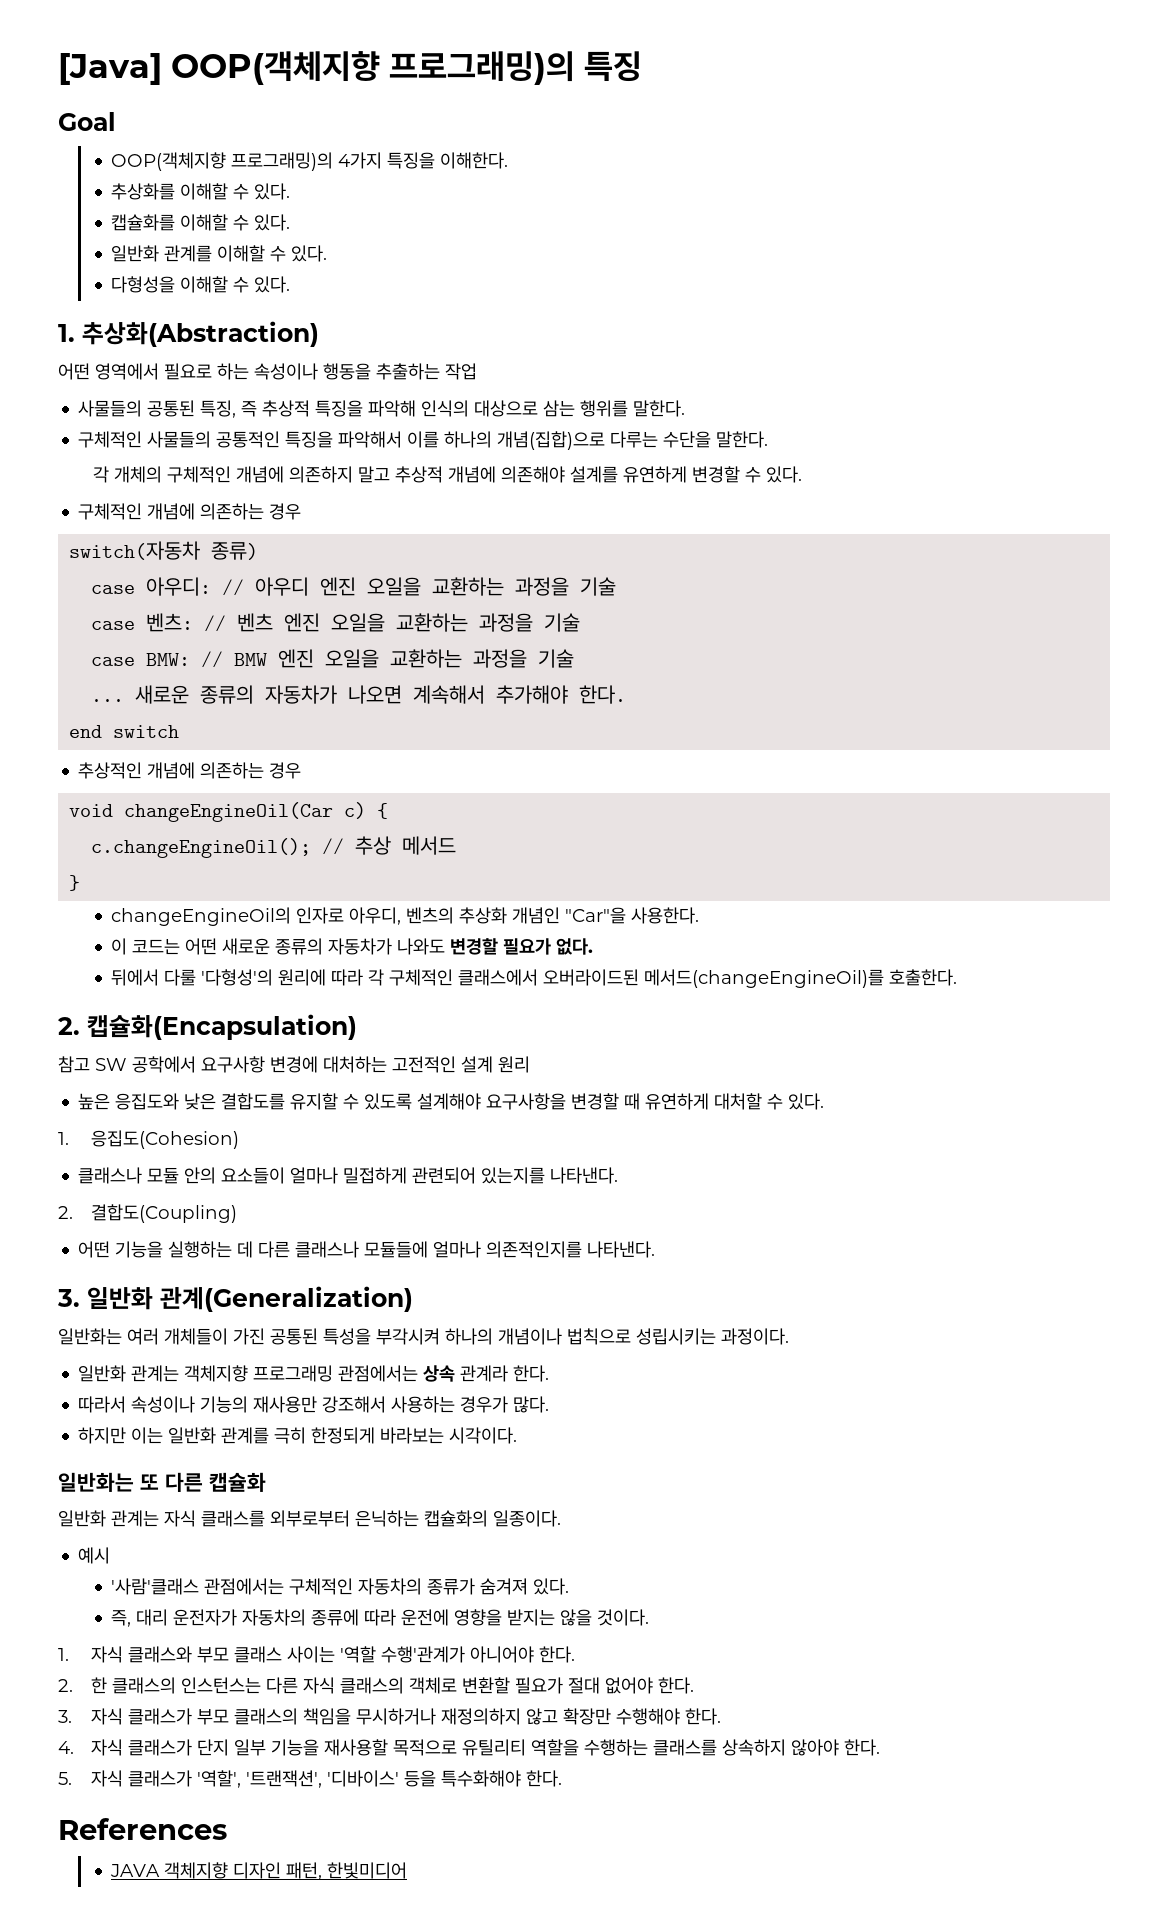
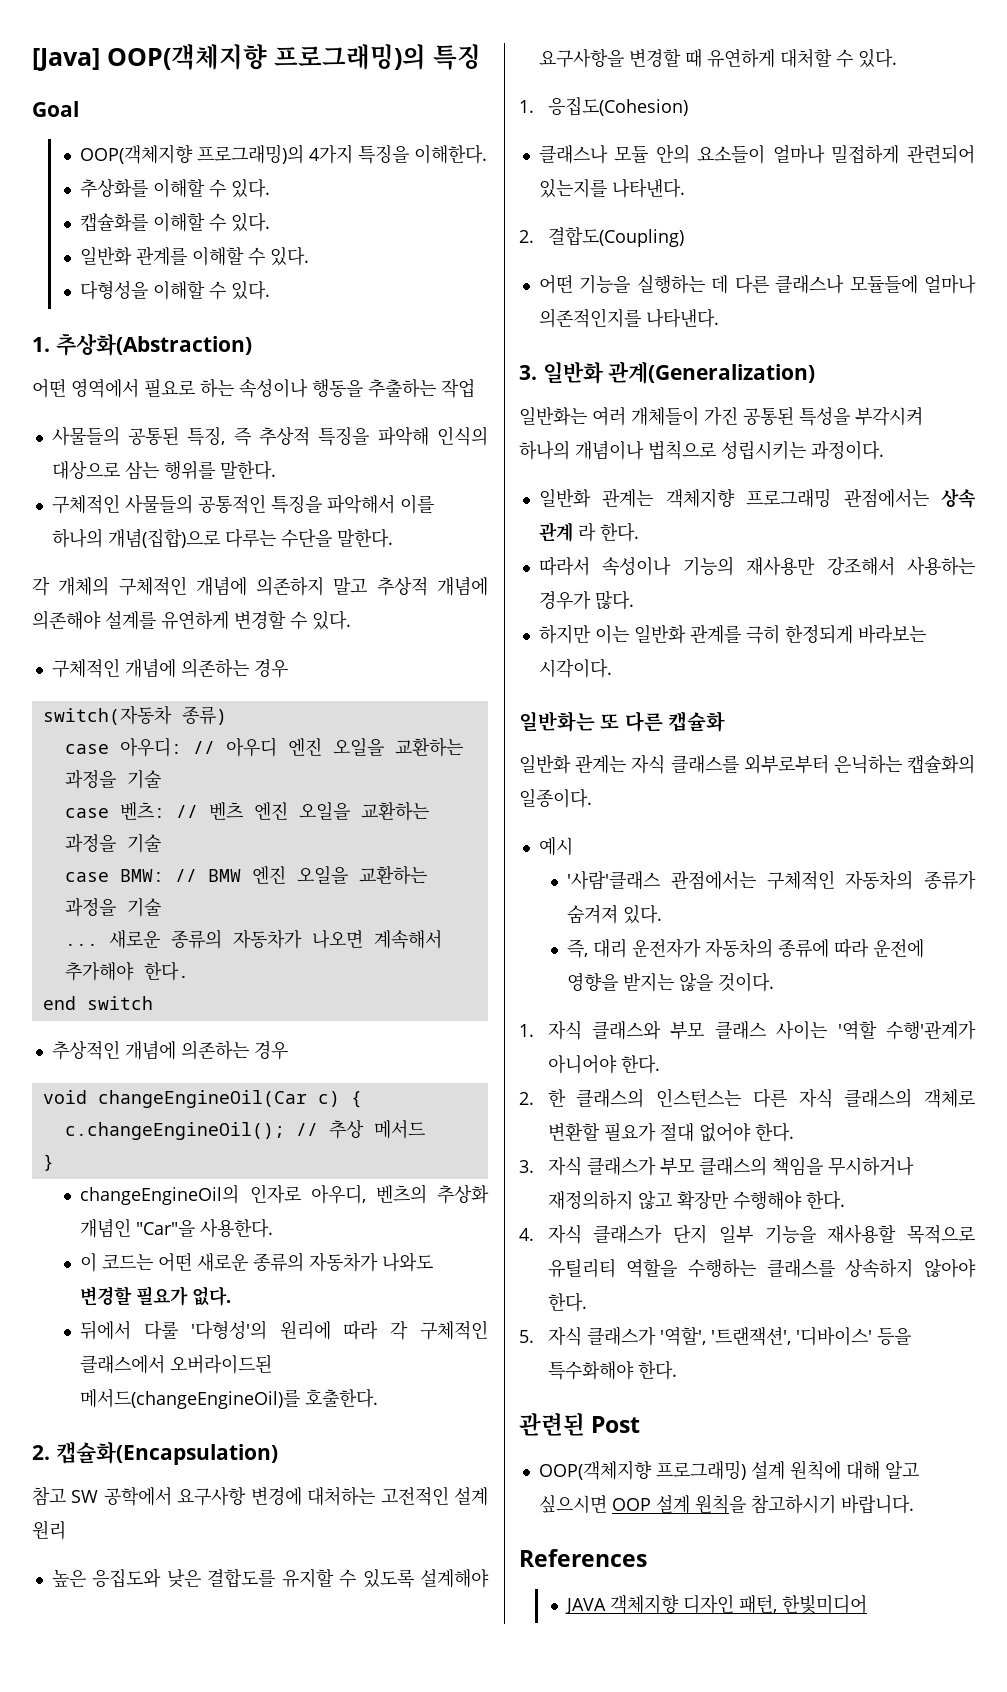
[460,1365,509,1382] 관계라 -> [538,522,596,542] 관계 라
(562, 1778) none -> [519,1413,641,1436] [538,1460,919,1480] [538,1494,914,1514] // 관련된 Post // OOP(객체지향 프로그래밍) 설계 원칙에 대해 알고 싶으시면 OOP 설계 원칙을 참고하시기 바랍니다.

